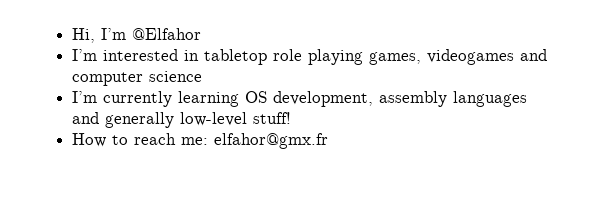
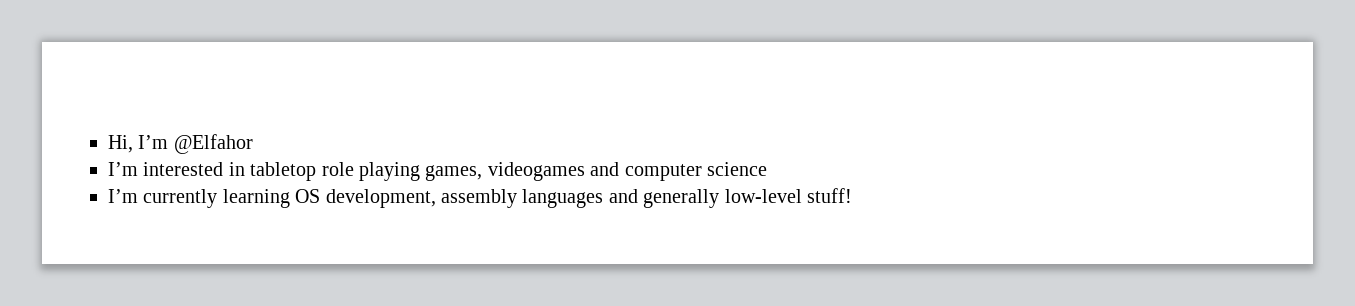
[72,133,329,149] // How to reach me: elfahor@gmx.fr -> (852, 195) none

